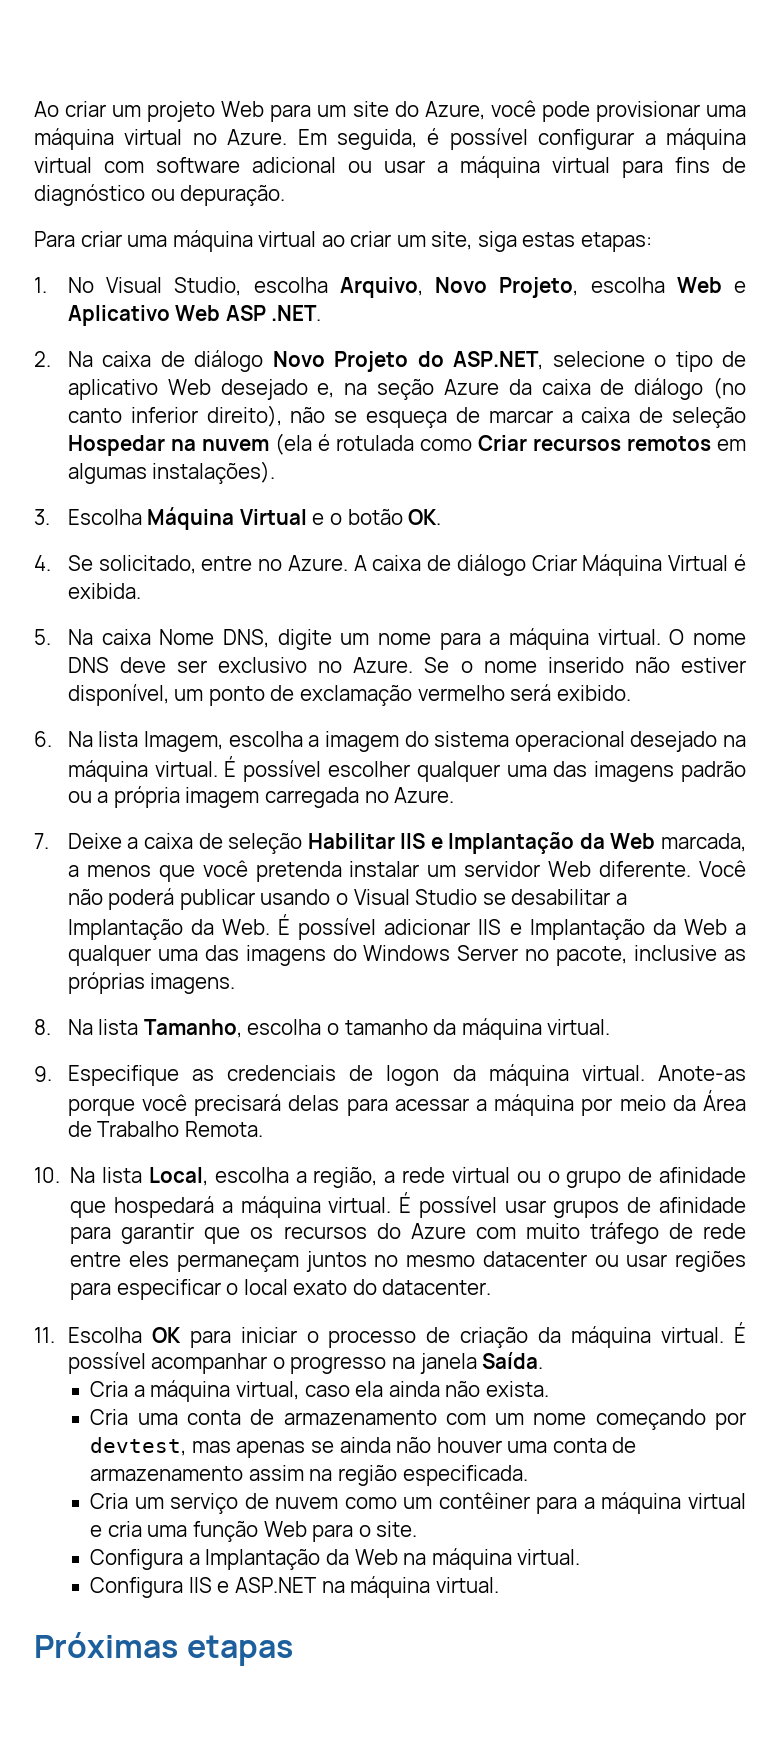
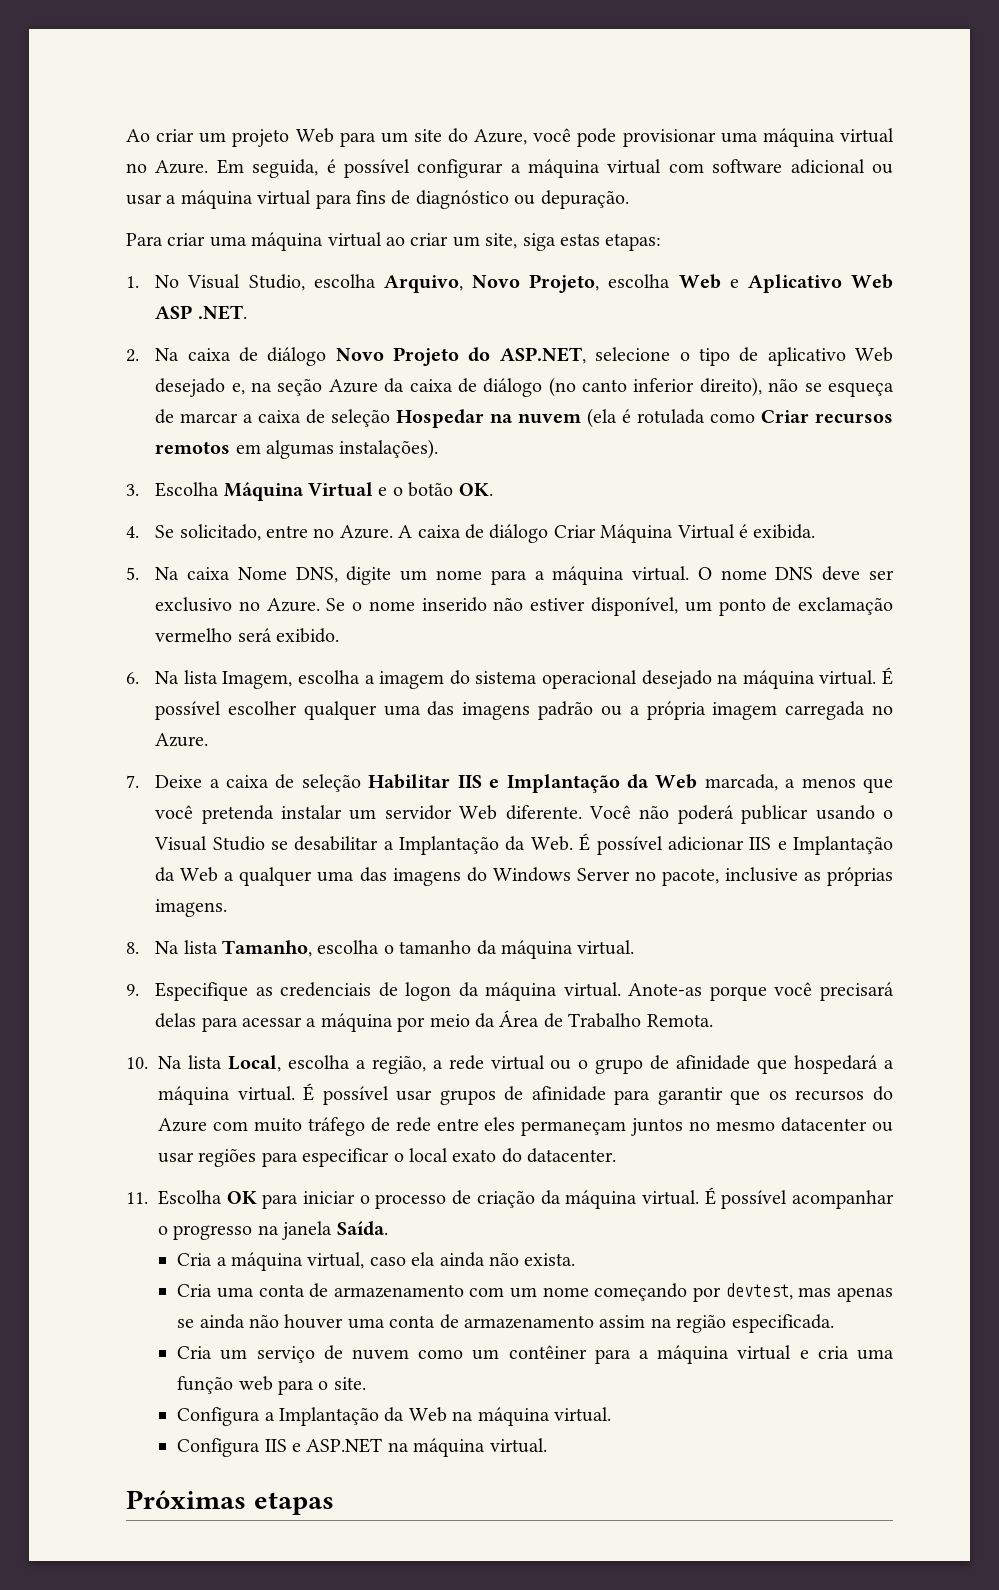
[263,1521,307,1537] Web -> [238,1376,273,1391] web

